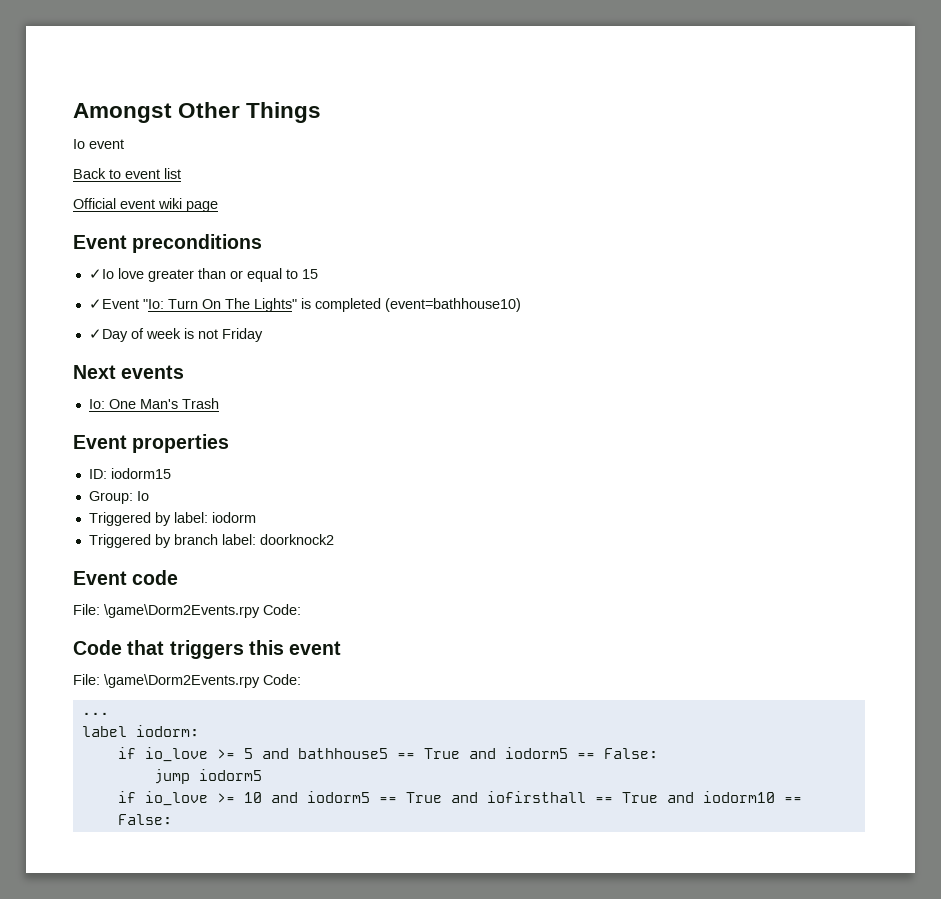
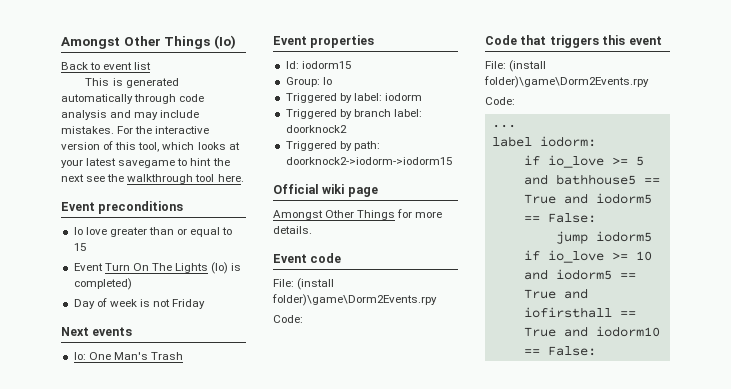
[73,102,322,123] [73,139,124,149] Amongst Other Things // Io event -> [61,35,236,49] Amongst Other Things (Io)
[73,198,218,212] Official event wiki page -> [85,78,179,88] [61,94,205,104] [61,110,200,120] [61,126,210,134] [61,141,240,152] [61,158,230,168] [61,174,244,184] This is generated automatically through code analysis and may include mistakes. For the interactive version of this tool, which looks at your latest savegame to hint the next see the walkthrough tool here.
[88,269,114,279] ✓Io -> [73,227,83,235] Io
[88,299,164,309] ✓Event "Io: -> [73,263,103,271] Event
[253,298,521,312] [88,329,128,342] Lights" is completed (event=bathhouse10) // ✓Day -> [175,262,242,274] [73,278,132,290] [73,299,95,309] Lights (Io) is completed) // Day
[88,469,107,479] ID: -> [285,61,299,69] Id:
(334, 539) none -> [285,141,380,151] [285,157,452,165] [273,184,378,197] [273,209,443,220] [273,226,312,234] // Triggered by path: doorknock2->iodorm->iodorm15 // Official wiki page // Amongst Other Things for more details.
[104,604,260,618] \game\Dorm2Events.rpy -> [297,278,335,290] [272,294,437,306] (install folder)\game\Dorm2Events.rpy //
[104,674,260,688] \game\Dorm2Events.rpy -> [509,60,547,72] [484,76,649,88] (install folder)\game\Dorm2Events.rpy //

